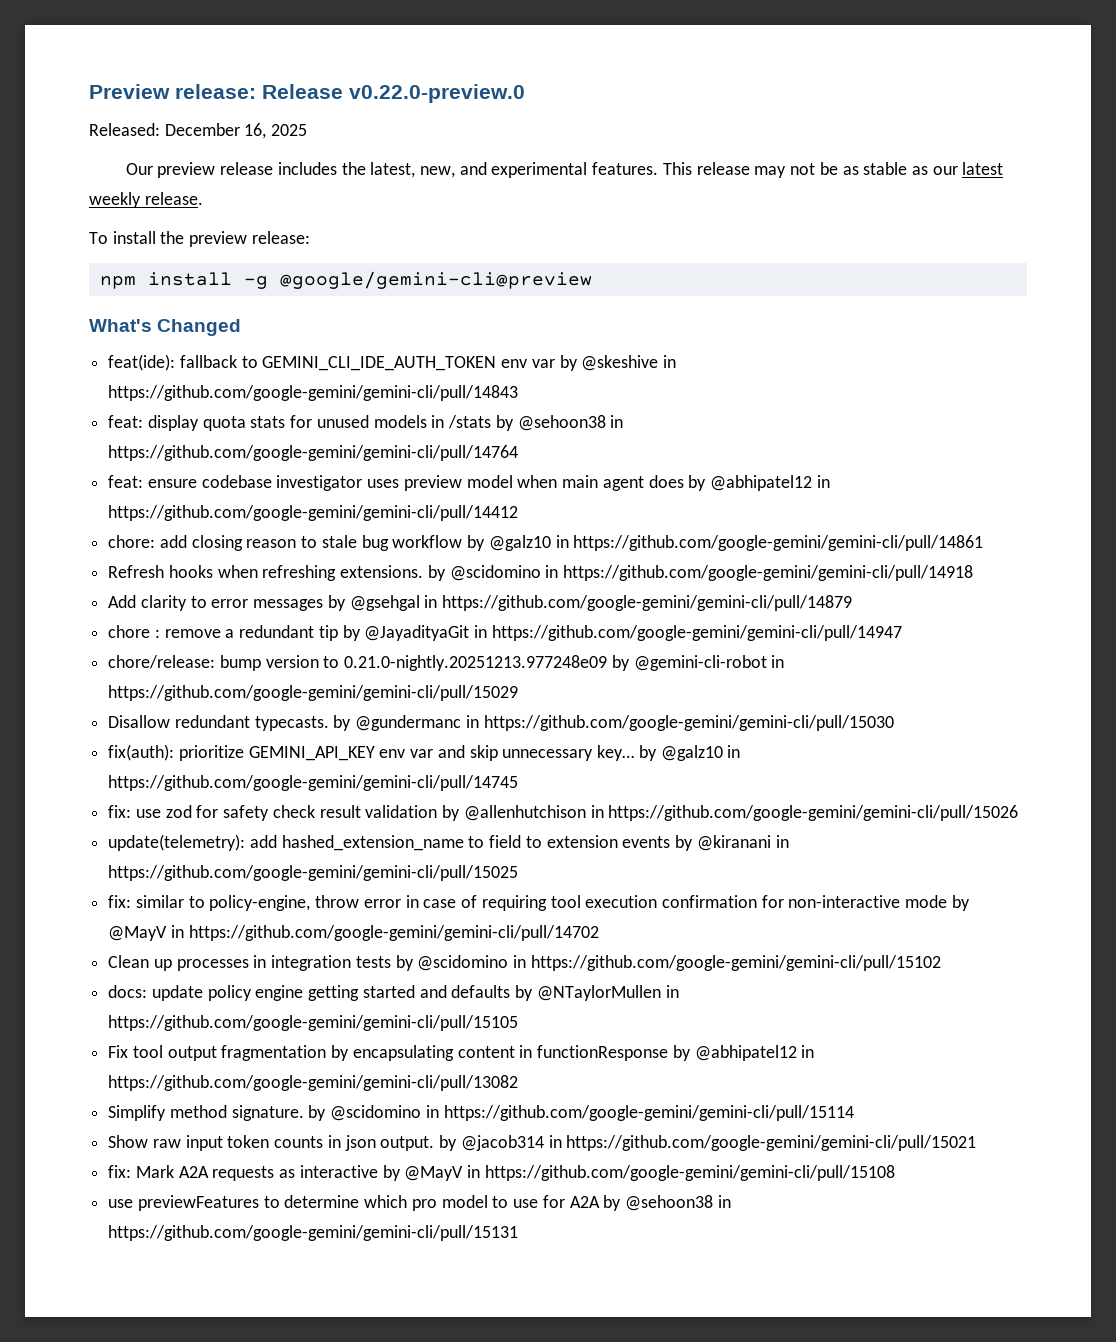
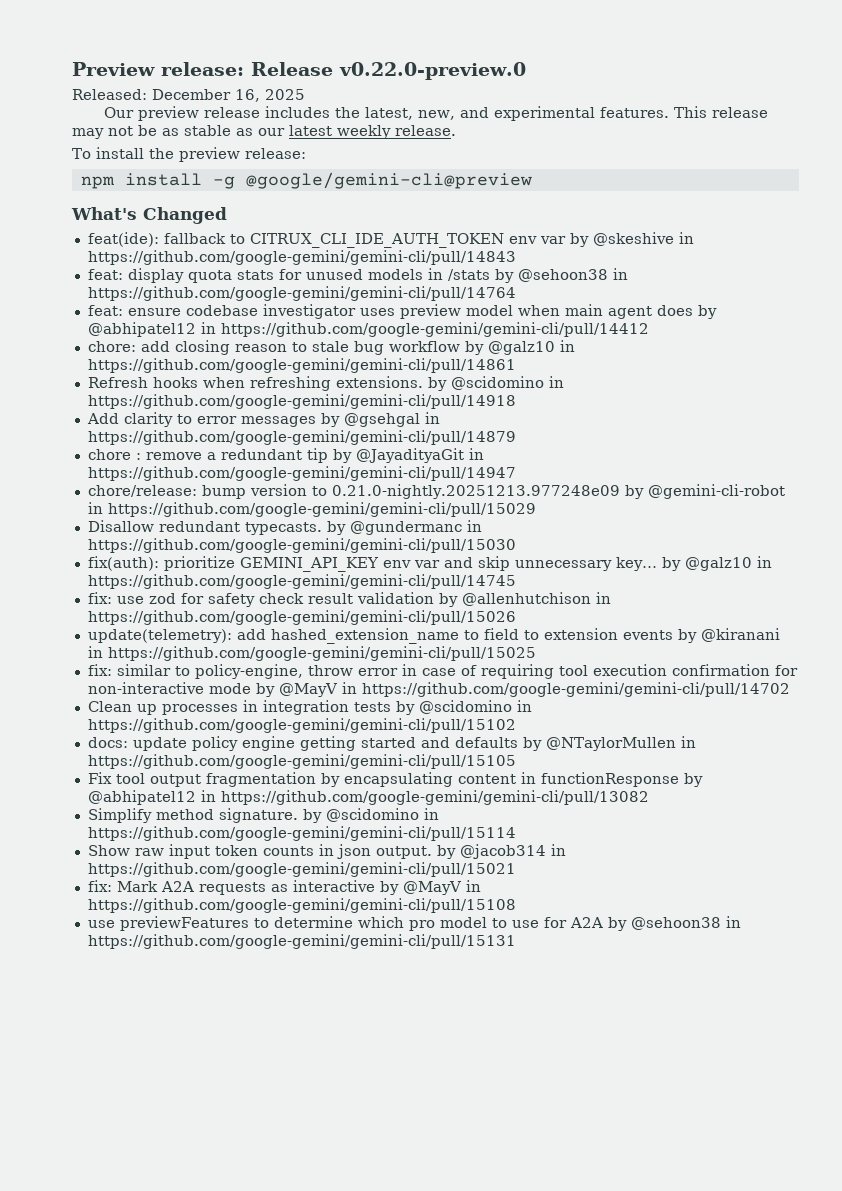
[262,356,497,371] GEMINI_CLI_IDE_AUTH_TOKEN -> [249,233,504,248] CITRUX_CLI_IDE_AUTH_TOKEN

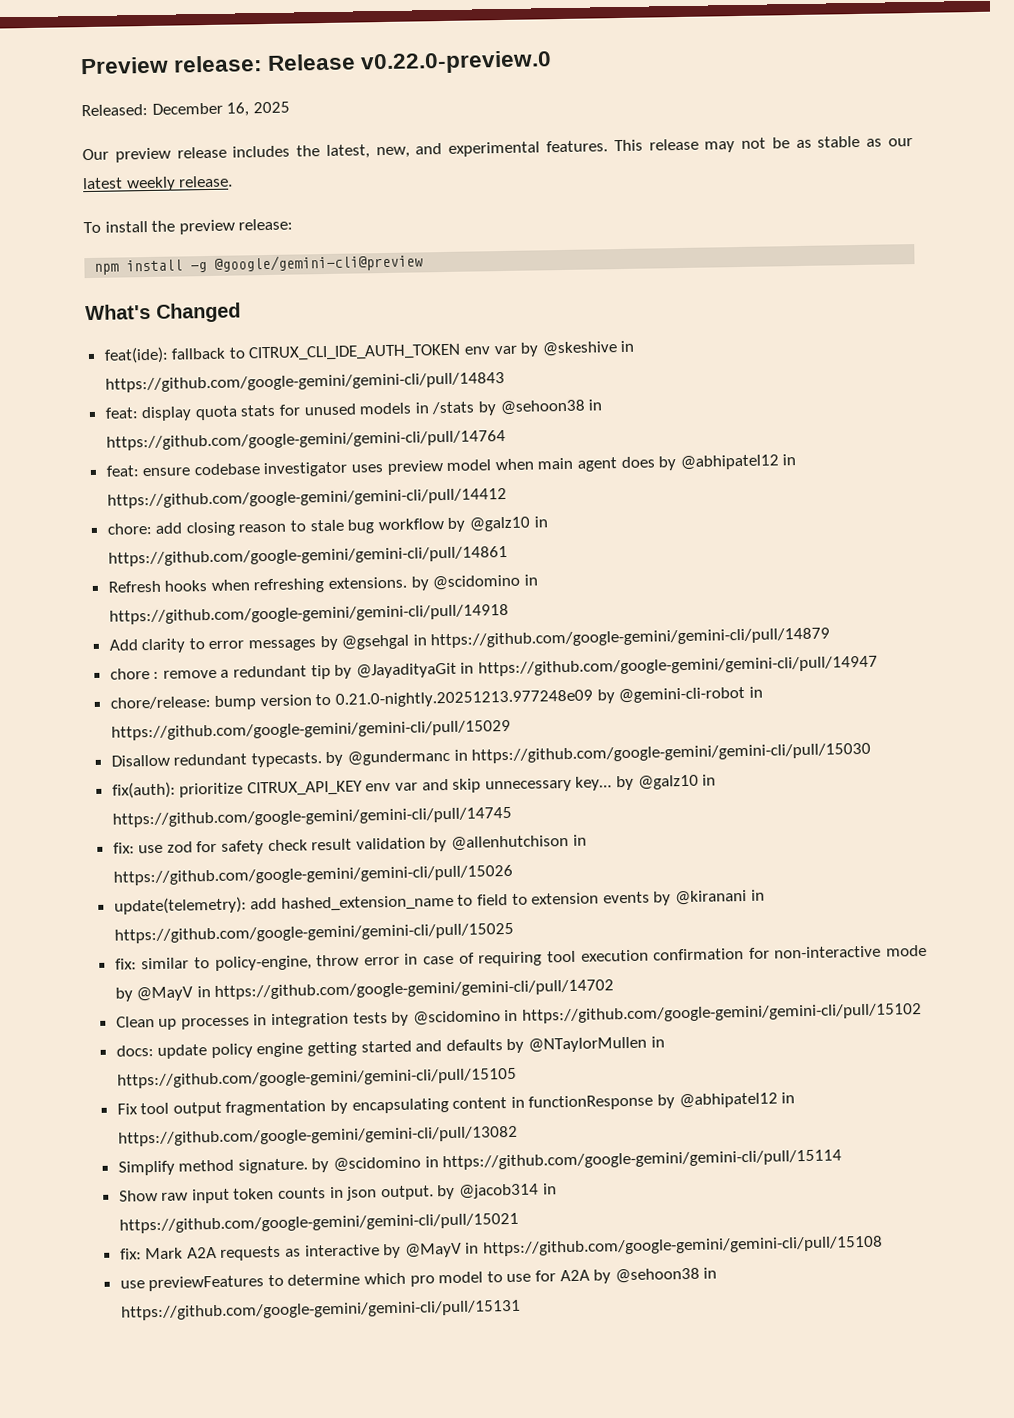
[239,557,379,572] GEMINI_API_KEY -> [246,780,363,797] CITRUX_API_KEY

